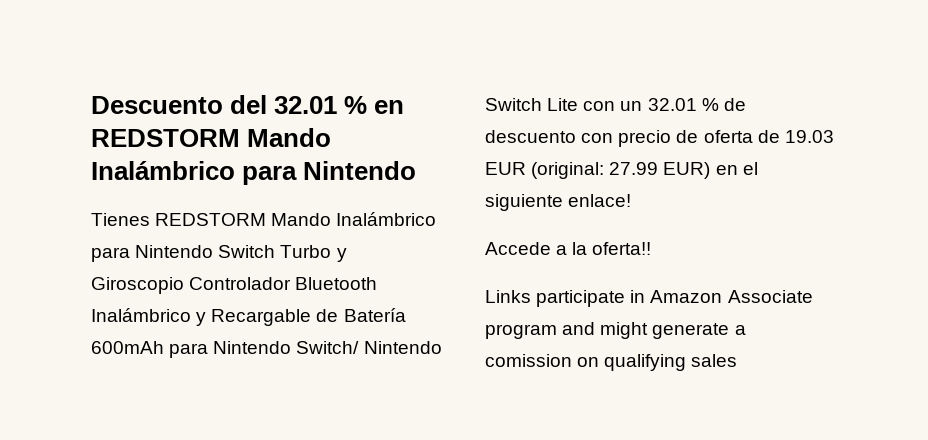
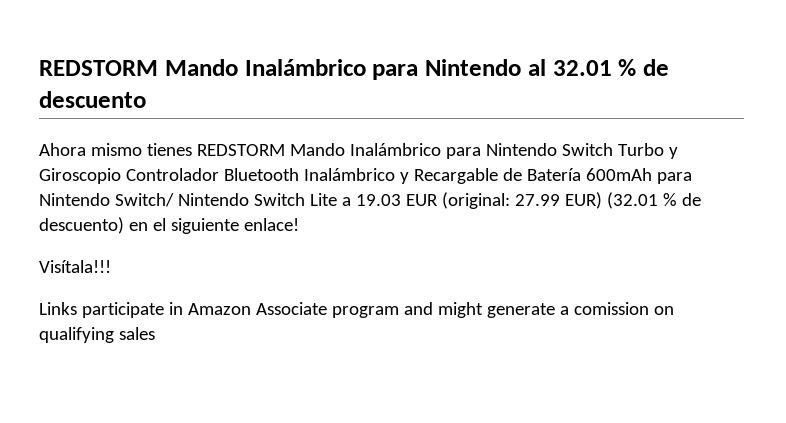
[91,95,405,114] [91,128,332,147] [91,161,417,185] [91,213,150,226] Descuento del 32.01 % en REDSTORM Mando Inalámbrico para Nintendo // Tienes -> [39,59,669,80] [39,91,146,108] [39,143,192,156] REDSTORM Mando Inalámbrico para Nintendo al 32.01 % de descuento // Ahora mismo tienes
[583,98,746,111] [485,130,780,147] con un 32.01 % de descuento con precio de oferta de -> [341,197,351,206] a
(711, 170) none -> [606,192,701,209] [39,217,124,234] (32.01 % de descuento)
[485,242,652,255] Accede a la oferta!! -> [39,260,111,273] Visítala!!!

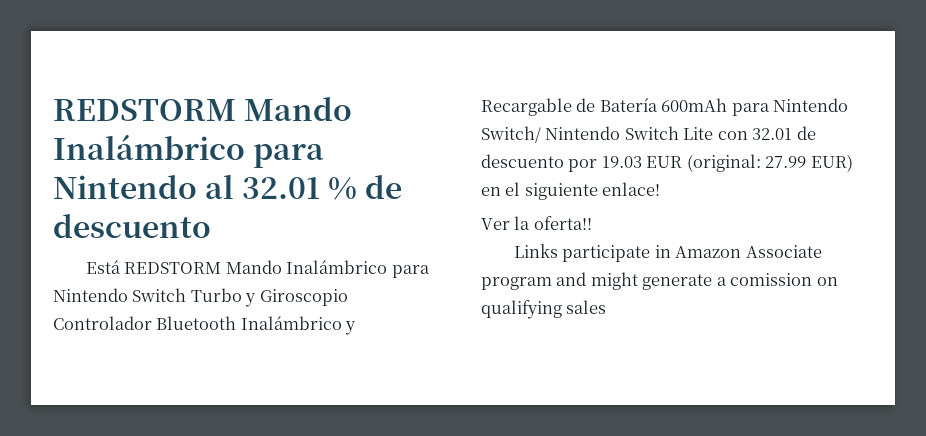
[39,143,192,156] Ahora mismo tienes -> [85,260,121,274] Está
[341,197,351,206] a -> [717,126,816,140] [481,154,598,172] con 32.01 de descuento por
[606,192,701,209] [39,217,124,234] (32.01 % de descuento) -> (853, 163) none
[39,260,111,273] Visítala!!! -> [481,216,592,230] Ver la oferta!!

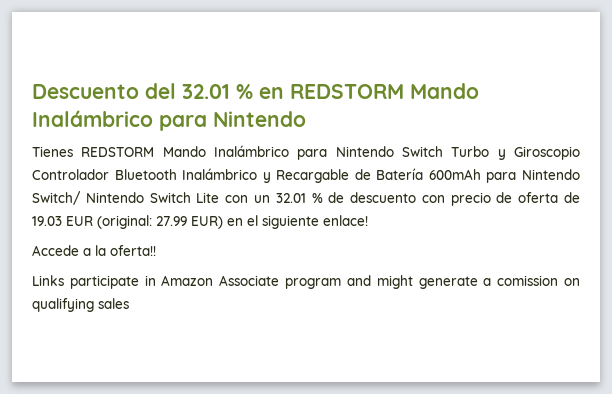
[53,97,353,121] [53,134,325,168] [53,174,403,200] [53,214,211,238] [85,260,121,274] REDSTORM Mando Inalámbrico para Nintendo al 32.01 % de descuento // Está -> [32,83,479,99] [32,110,306,131] [32,146,73,157] Descuento del 32.01 % en REDSTORM Mando Inalámbrico para Nintendo // Tienes
[752,126,816,140] [481,154,598,172] 32.01 de descuento por -> [253,192,580,206] un 32.01 % de descuento con precio de oferta de
[481,218,510,230] Ver -> [32,245,91,256] Accede a

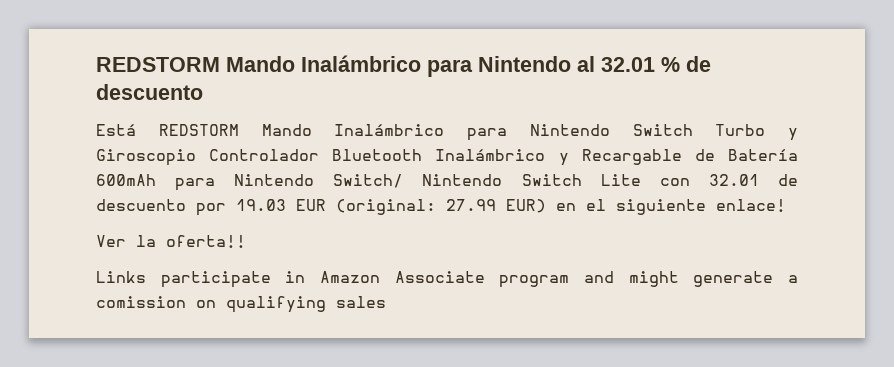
[32,83,479,99] [32,110,306,131] [32,146,73,157] Descuento del 32.01 % en REDSTORM Mando Inalámbrico para Nintendo // Tienes -> [96,55,711,77] [96,84,203,100] [96,124,136,136] REDSTORM Mando Inalámbrico para Nintendo al 32.01 % de descuento // Está
[253,192,580,206] un 32.01 % de descuento con precio de oferta de -> [708,174,798,186] [96,199,226,216] 32.01 de descuento por
[32,245,91,256] Accede a -> [96,235,126,247] Ver

